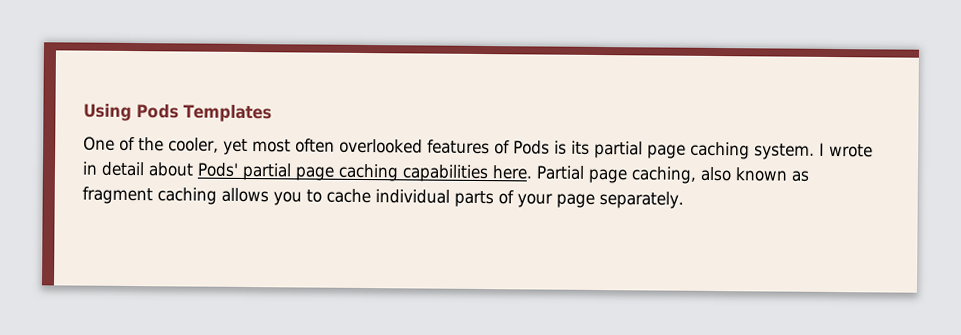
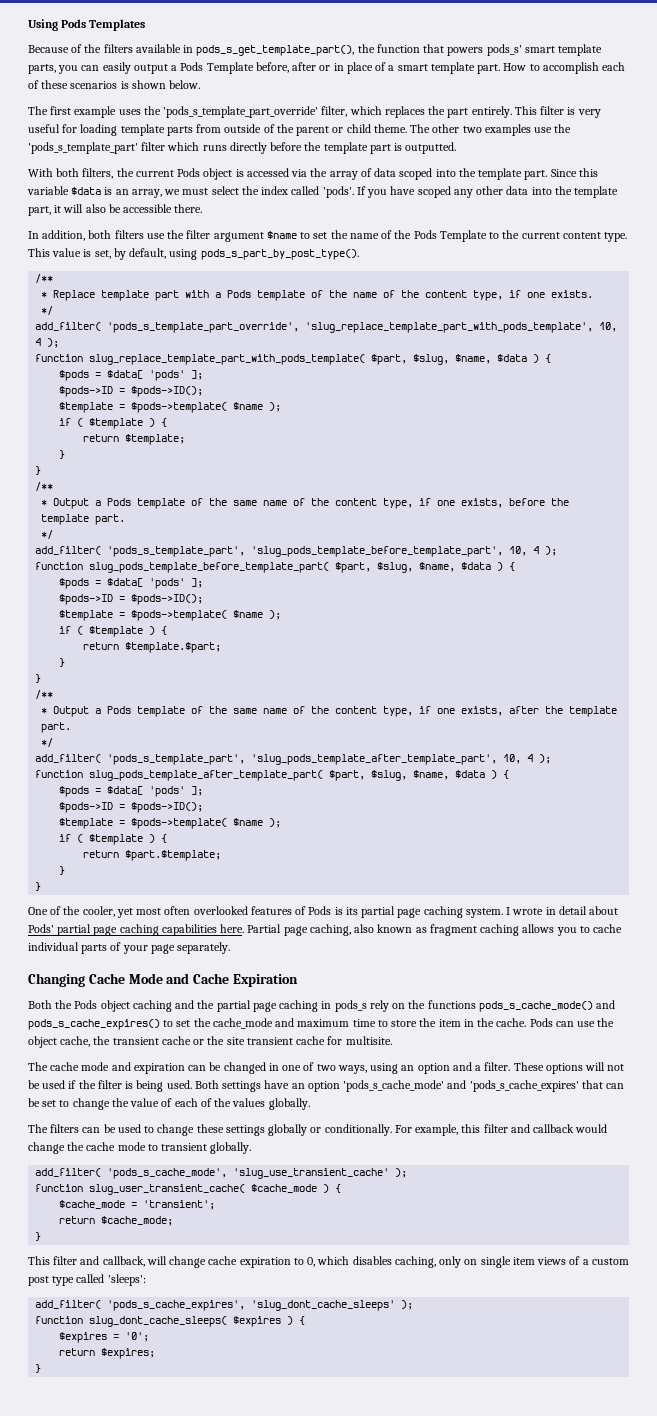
(272, 113) none -> [28,44,603,56] [28,62,626,74] [28,80,201,89] [28,106,601,118] [28,124,572,136] [28,142,457,154] [28,168,598,180] [27,186,619,198] [28,204,203,216] [28,230,628,242] [28,248,359,260] [35,274,54,283] [41,290,594,301] [41,306,54,315] [35,322,618,333] [35,338,60,348] [35,354,552,365] [59,370,204,381] [59,386,204,397] [59,402,282,413] [59,418,168,429] [83,434,186,445] [59,450,66,459] [35,466,42,475] [35,482,54,491] [41,498,570,509] [41,514,126,525] [41,530,54,539] [35,546,558,557] [35,562,516,573] [59,578,204,589] [59,594,204,605] [59,610,282,621] [59,626,168,637] [83,642,222,653] [59,658,66,667] [35,674,42,683] [35,690,54,699] [41,706,618,717] [41,722,72,733] [41,738,54,747] [35,754,552,765] [35,770,510,781] [59,786,204,797] [59,802,204,813] [59,818,282,829] [59,834,168,845] [83,850,222,861] [59,866,66,875] [35,882,42,891] // Because of the filters available in pods_s_get_template_part(), the function that powers pods_s' smart template parts, you can easily output a Pods Template before, after or in place of a smart template part. How to accomplish each of these scenarios is shown below. // The first example uses the 'pods_s_template_part_override' filter, which replaces the part entirely. This filter is very useful for loading template parts from outside of the parent or child theme. The other two examples use the 'pods_s_template_part' filter which runs directly before the template part is outputted. // With both filters, the current Pods object is accessed via the array of data scoped into the template part. Since this variable $data is an array, we must select the index called 'pods'. If you have scoped any other data into the template part, it will also be accessible there. // In addition, both filters use the filter argument $name to set the name of the Pods Template to the current content type. This value is set, by default, using pods_s_part_by_post_type(). // /** // * Replace template part with a Pods template of the name of the content type, if one exists. // */ // add_filter( 'pods_s_template_part_override', 'slug_replace_template_part_with_pods_template', 10, 4 ); // function slug_replace_template_part_with_pods_template( $part, $slug, $name, $data ) { // $pods = $data[ 'pods' ]; // $pods->ID = $pods->ID(); // $template = $pods->template( $name ); // if ( $template ) { // return $template; // } // } // /** // * Output a Pods template of the same name of the content type, if one exists, before the template part. // */ // add_filter( 'pods_s_template_part', 'slug_pods_template_before_template_part', 10, 4 ); // function slug_pods_template_before_template_part( $part, $slug, $name, $data ) { // $pods = $data[ 'pods' ]; // $pods->ID = $pods->ID(); // $template = $pods->template( $name ); // if ( $template ) { // return $template.$part; // } // } // /** // * Output a Pods template of the same name of the content type, if one exists, after the template part. // */ // add_filter( 'pods_s_template_part', 'slug_pods_template_after_template_part', 10, 4 ); // function slug_pods_template_after_template_part( $part, $slug, $name, $data ) { // $pods = $data[ 'pods' ]; // $pods->ID = $pods->ID(); // $template = $pods->template( $name ); // if ( $template ) { // return $part.$template; // } // }
(684, 200) none -> [28,973,298,987] [28,1000,616,1012] [28,1018,615,1030] [28,1036,392,1048] [28,1062,625,1074] [28,1080,625,1092] [28,1098,310,1110] [28,1124,608,1136] [28,1142,252,1154] [35,1168,408,1179] [35,1184,342,1195] [59,1200,216,1210] [59,1216,174,1226] [35,1232,42,1241] [28,1256,629,1268] [28,1274,146,1286] [35,1300,414,1311] [35,1316,306,1327] [59,1332,150,1343] [59,1348,156,1359] [35,1364,42,1373] // Changing Cache Mode and Cache Expiration // Both the Pods object caching and the partial page caching in pods_s rely on the functions pods_s_cache_mode() and pods_s_cache_expires() to set the cache_mode and maximum time to store the item in the cache. Pods can use the object cache, the transient cache or the site transient cache for multisite. // The cache mode and expiration can be changed in one of two ways, using an option and a filter. These options will not be used if the filter is being used. Both settings have an option 'pods_s_cache_mode' and 'pods_s_cache_expires' that can be set to change the value of each of the values globally. // The filters can be used to change these settings globally or conditionally. For example, this filter and callback would change the cache mode to transient globally. // add_filter( 'pods_s_cache_mode', 'slug_use_transient_cache' ); // function slug_user_transient_cache( $cache_mode ) { // $cache_mode = 'transient'; // return $cache_mode; // } // This filter and callback, will change cache expiration to 0, which disables caching, only on single item views of a custom post type called 'sleeps': // add_filter( 'pods_s_cache_expires', 'slug_dont_cache_sleeps' ); // function slug_dont_cache_sleeps( $expires ) { // $expires = '0'; // return $expires; // }

